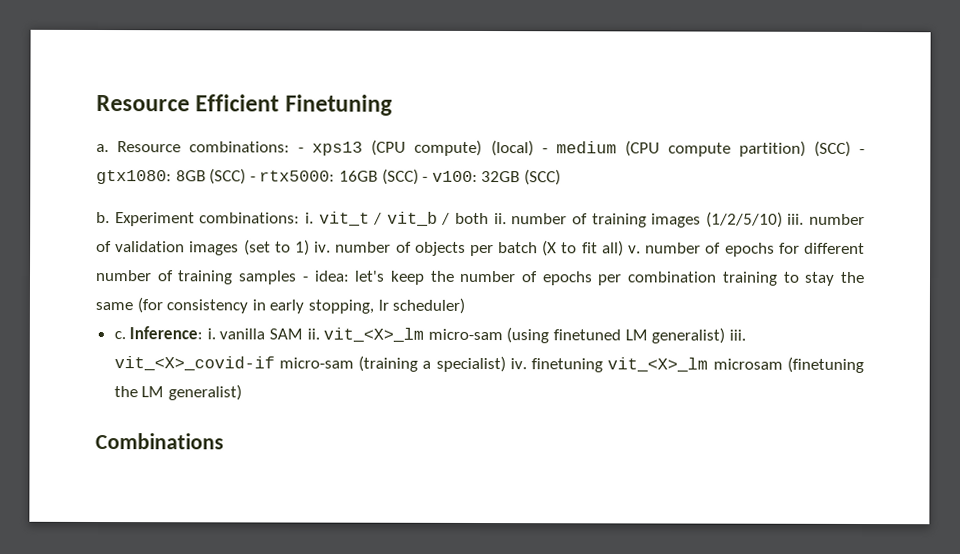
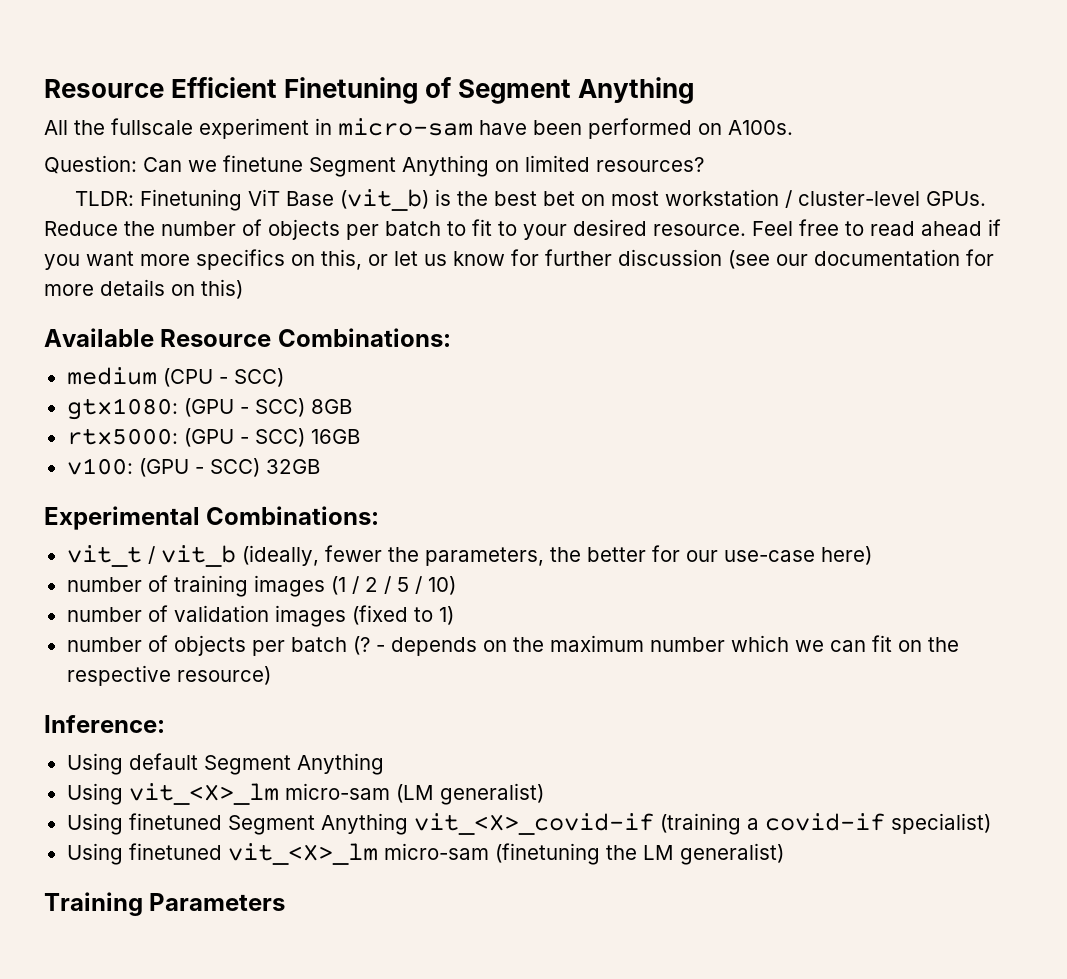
[96,139,865,157] [96,168,561,186] [96,211,865,228] [96,239,558,257] // a. Resource combinations: - xps13 (CPU compute) (local) - medium (CPU compute partition) (SCC) - gtx1080: 8GB (SCC) - rtx5000: 16GB (SCC) - v100: 32GB (SCC) // b. Experiment combinations: i. vit_t / vit_b / both ii. number of training images (1/2/5/10) iii. number of validation images (set to 1) iv. number of objects per batch (X -> [425,77,695,104] [44,118,793,139] [44,155,704,177] [75,189,987,211] [44,219,441,240] of Segment Anything // All the fullscale experiment in micro-sam have been performed on A100s. // Question: Can we finetune Segment Anything on limited resources? // TLDR: Finetuning ViT Base (vit_b) is the best bet on most workstation / cluster-level GPUs. Reduce the number of objects per batch
[601,240,865,257] [95,269,865,286] [95,297,466,314] [113,326,746,344] [113,356,354,372] all) v. number of epochs for different number of training samples - idea: let's keep the number of epochs per combination training to stay the same (for consistency in early stopping, lr scheduler) // c. Inference: i. vanilla SAM ii. vit_<X>_lm micro-sam (using finetuned LM generalist) iii. vit_<X>_covid-if micro-sam -> [498,219,1001,240] [44,249,994,270] [44,279,243,299] [44,328,451,347] [66,367,284,387] [66,398,352,420] [66,428,360,447] [66,458,320,477] [44,506,380,530] [66,545,872,567] [66,575,456,597] [66,605,454,627] [66,635,959,656] [66,665,271,686] [44,715,165,733] [66,753,384,775] [66,783,544,805] [66,813,654,835] to your desired resource. Feel free to read ahead if you want more specifics on this, or let us know for further discussion (see our documentation for more details on this) // Available Resource Combinations: // medium (CPU - SCC) // gtx1080: (GPU - SCC) 8GB // rtx5000: (GPU - SCC) 16GB // v100: (GPU - SCC) 32GB // Experimental Combinations: // vit_t / vit_b (ideally, fewer the parameters, the better for our use-case here) // number of training images (1 / 2 / 5 / 10) // number of validation images (fixed to 1) // number of objects per batch (? - depends on the maximum number which we can fit on the respective resource) // Inference: // Using default Segment Anything // Using vit_<X>_lm micro-sam (LM generalist) // Using finetuned Segment Anything vit_<X>_covid-if
(432, 364) none -> [764,813,885,831] covid-if
[509,357,783,373] iv. finetuning vit_<X>_lm microsam -> [66,843,489,865] // Using finetuned vit_<X>_lm micro-sam
[95,432,224,450] Combinations -> [44,892,286,916] Training Parameters

